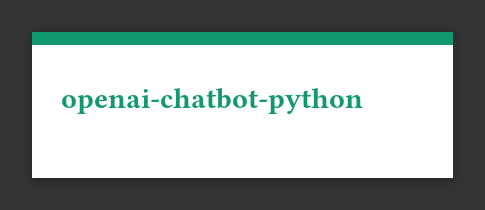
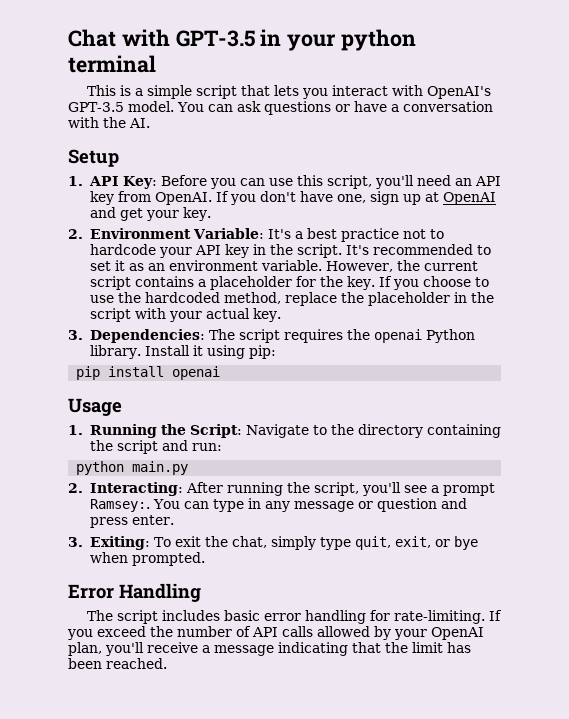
[61,88,363,114] openai-chatbot-python -> [68,29,417,51] [68,55,156,73] [86,85,491,99] [68,101,493,115] [68,117,150,128] [68,149,119,167] [68,175,501,189] [89,191,496,205] [89,207,211,221] [68,228,444,242] [89,244,491,258] [89,260,478,272] [89,276,489,290] [89,292,494,306] [89,308,281,322] [68,329,475,343] [89,345,276,359] [76,366,221,380] [68,398,122,416] [68,424,501,438] [89,440,222,454] [76,461,189,475] [68,482,495,496] [89,498,467,512] [89,515,174,528] [68,536,478,550] [89,552,205,566] [68,583,201,602] [86,610,502,624] [67,626,484,640] [68,642,471,656] [68,658,167,669] Chat with GPT-3.5 in your python terminal // This is a simple script that lets you interact with OpenAI's GPT-3.5 model. You can ask questions or have a conversation with the AI. // Setup // 1. API Key: Before you can use this script, you'll need an API key from OpenAI. If you don't have one, sign up at OpenAI and get your key. // 2. Environment Variable: It's a best practice not to hardcode your API key in the script. It's recommended to set it as an environment variable. However, the current script contains a placeholder for the key. If you choose to use the hardcoded method, replace the placeholder in the script with your actual key. // 3. Dependencies: The script requires the openai Python library. Install it using pip: // pip install openai // Usage // 1. Running the Script: Navigate to the directory containing the script and run: // python main.py // 2. Interacting: After running the script, you'll see a prompt Ramsey:. You can type in any message or question and press enter. // 3. Exiting: To exit the chat, simply type quit, exit, or bye when prompted. // Error Handling // The script includes basic error handling for rate-limiting. If you exceed the number of API calls allowed by your OpenAI plan, you'll receive a message indicating that the limit has been reached.

